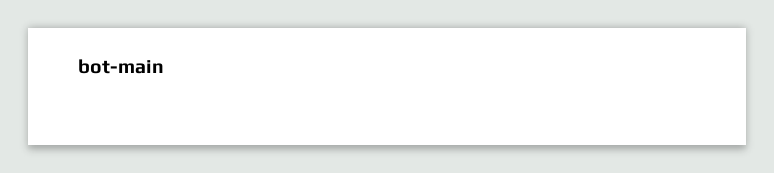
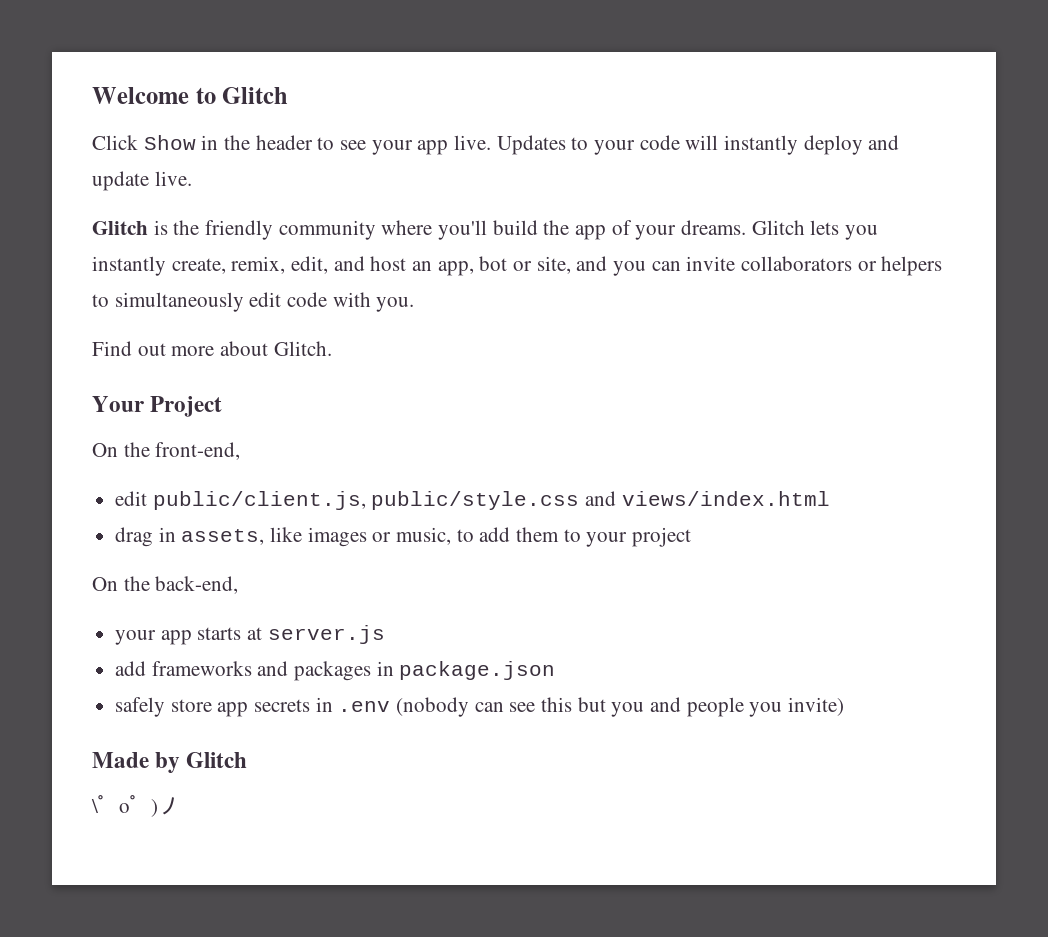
[78,59,164,74] bot-main -> [92,87,289,104] [92,135,900,155] [92,171,192,191] [92,220,879,240] [92,256,943,276] [92,292,415,312] [92,341,332,356] [92,396,223,417] [92,442,241,460] [115,491,830,510] [115,527,692,547] [92,576,239,594] [115,625,385,645] [115,661,556,681] [115,697,845,717] [92,752,248,773] [91,795,179,817] Welcome to Glitch // Click Show in the header to see your app live. Updates to your code will instantly deploy and update live. // Glitch is the friendly community where you'll build the app of your dreams. Glitch lets you instantly create, remix, edit, and host an app, bot or site, and you can invite collaborators or helpers to simultaneously edit code with you. // Find out more about Glitch. // Your Project // On the front-end, // edit public/client.js, public/style.css and views/index.html // drag in assets, like images or music, to add them to your project // On the back-end, // your app starts at server.js // add frameworks and packages in package.json // safely store app secrets in .env (nobody can see this but you and people you invite) // Made by Glitch // \゜o゜)ノ

